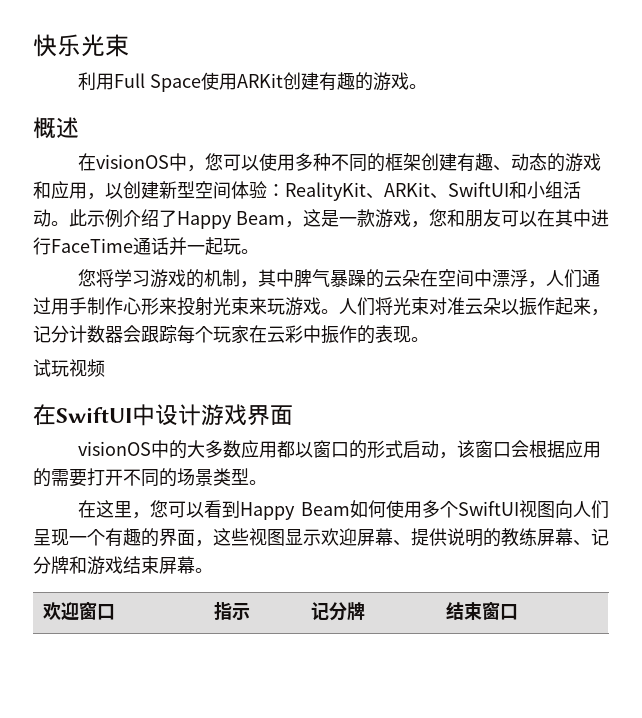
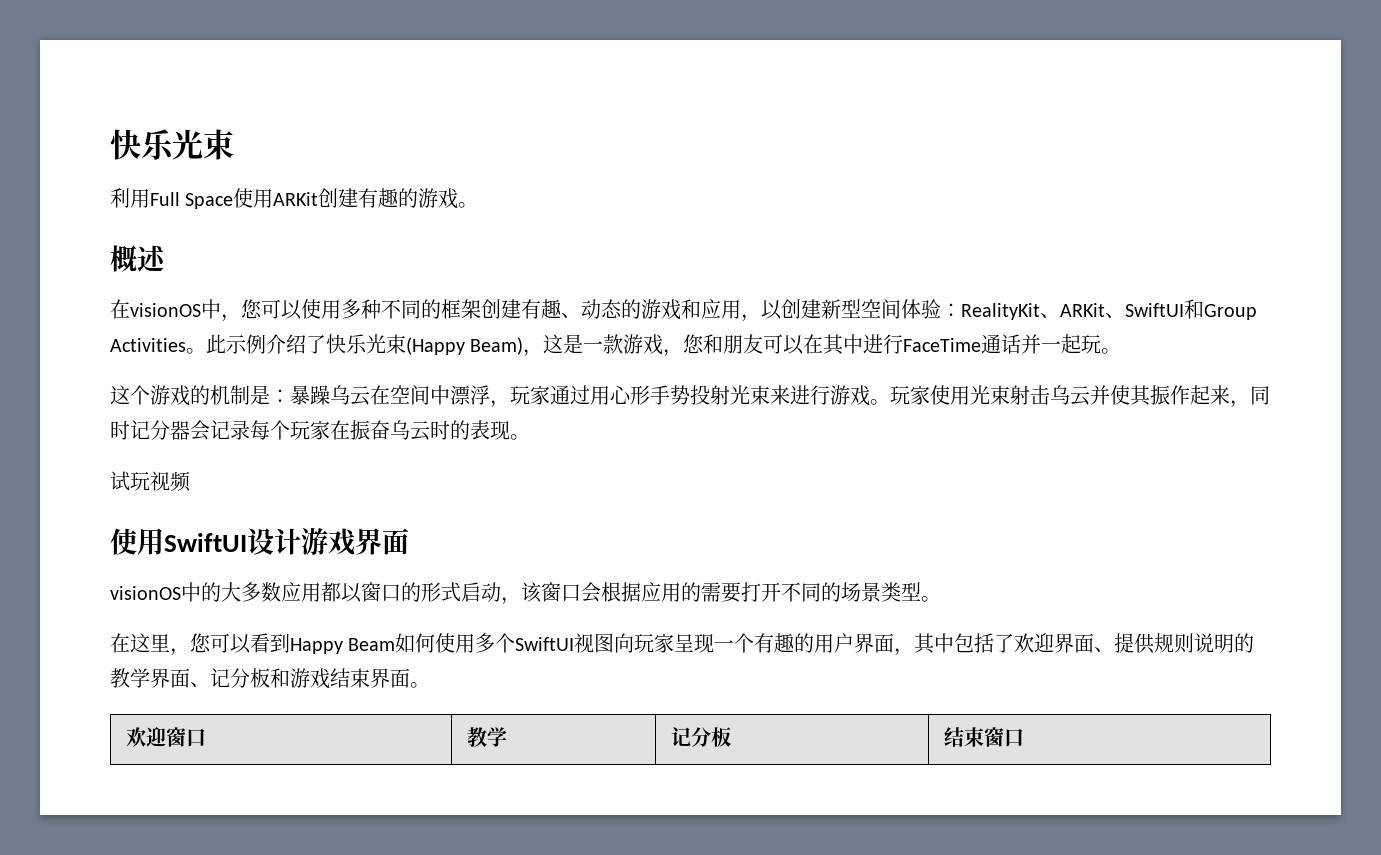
[527,181,581,199] [33,209,51,227] 小组活动 -> [1204,304,1257,320] [110,338,186,352] Group Activities
[177,211,285,229] Happy Beam -> [326,334,524,355] 快乐光束(Happy Beam)
[78,269,151,287] 您将学习 -> [110,385,150,405] 这个
[240,269,601,288] [33,297,609,316] [33,325,357,344] ，其中脾气暴躁的云朵在空间中漂浮，人们通过用手制作心形来投射光束来玩游戏。人们将光束对准云朵以振作起来，记分计数器会跟踪每个玩家在云彩中振作 -> [250,385,1270,408] [110,420,450,441] 是：暴躁乌云在空间中漂浮，玩家通过用心形手势投射光束来进行游戏。玩家使用光束射击乌云并使其振作起来，同时记分器会记录每个玩家在振奋乌云时
[33,404,155,426] 在SwiftUI中 -> [110,528,247,555] 使用SwiftUI
[573,500,609,519] 人们 -> [634,633,675,653] 玩家
[159,528,609,547] [33,556,69,574] 界面，这些视图显示欢迎屏幕、提供说明的教练屏幕、记分牌 -> [814,633,1255,656] [110,668,270,688] 用户界面，其中包括了欢迎界面、提供规则说明的教学界面、记分板
[159,556,195,574] 屏幕 -> [370,668,410,688] 界面
[214,601,251,620] [311,602,366,621] 指示 | 记分牌 -> [466,727,507,747] [670,727,731,747] 教学 | 记分板

